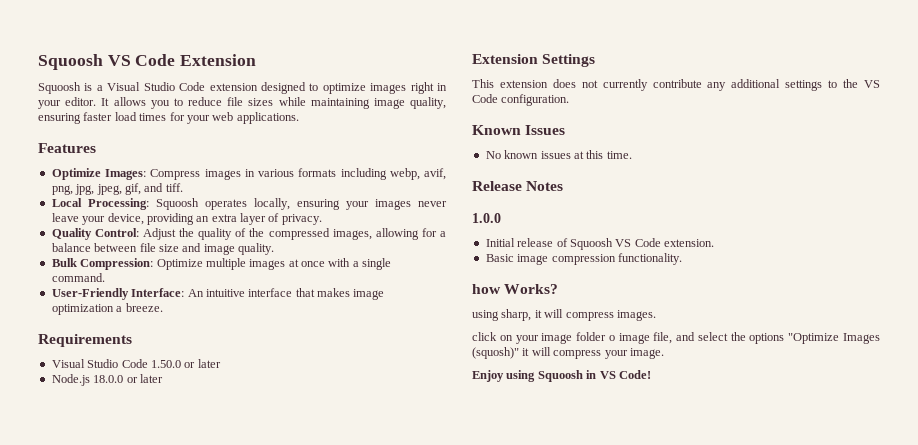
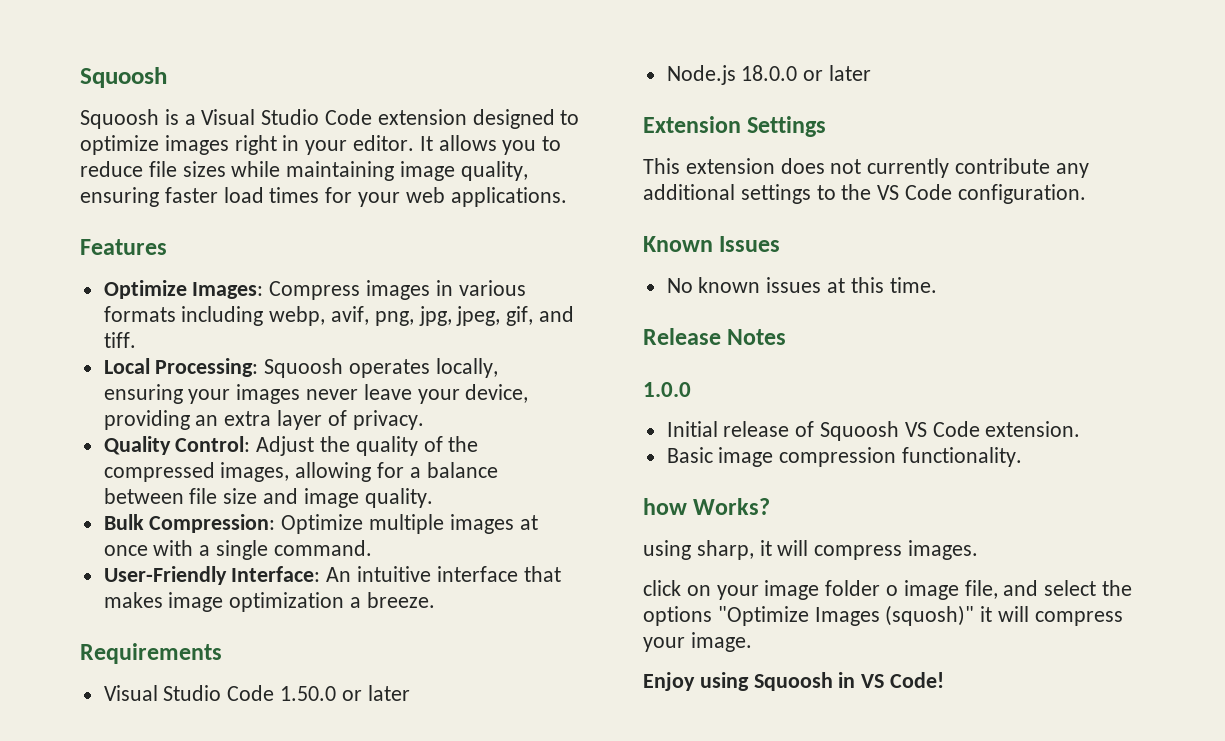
[38,54,257,70] Squoosh VS Code Extension -> [80,67,167,88] Squoosh

